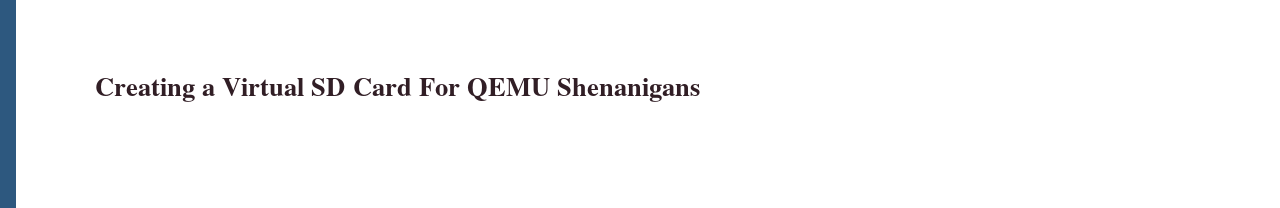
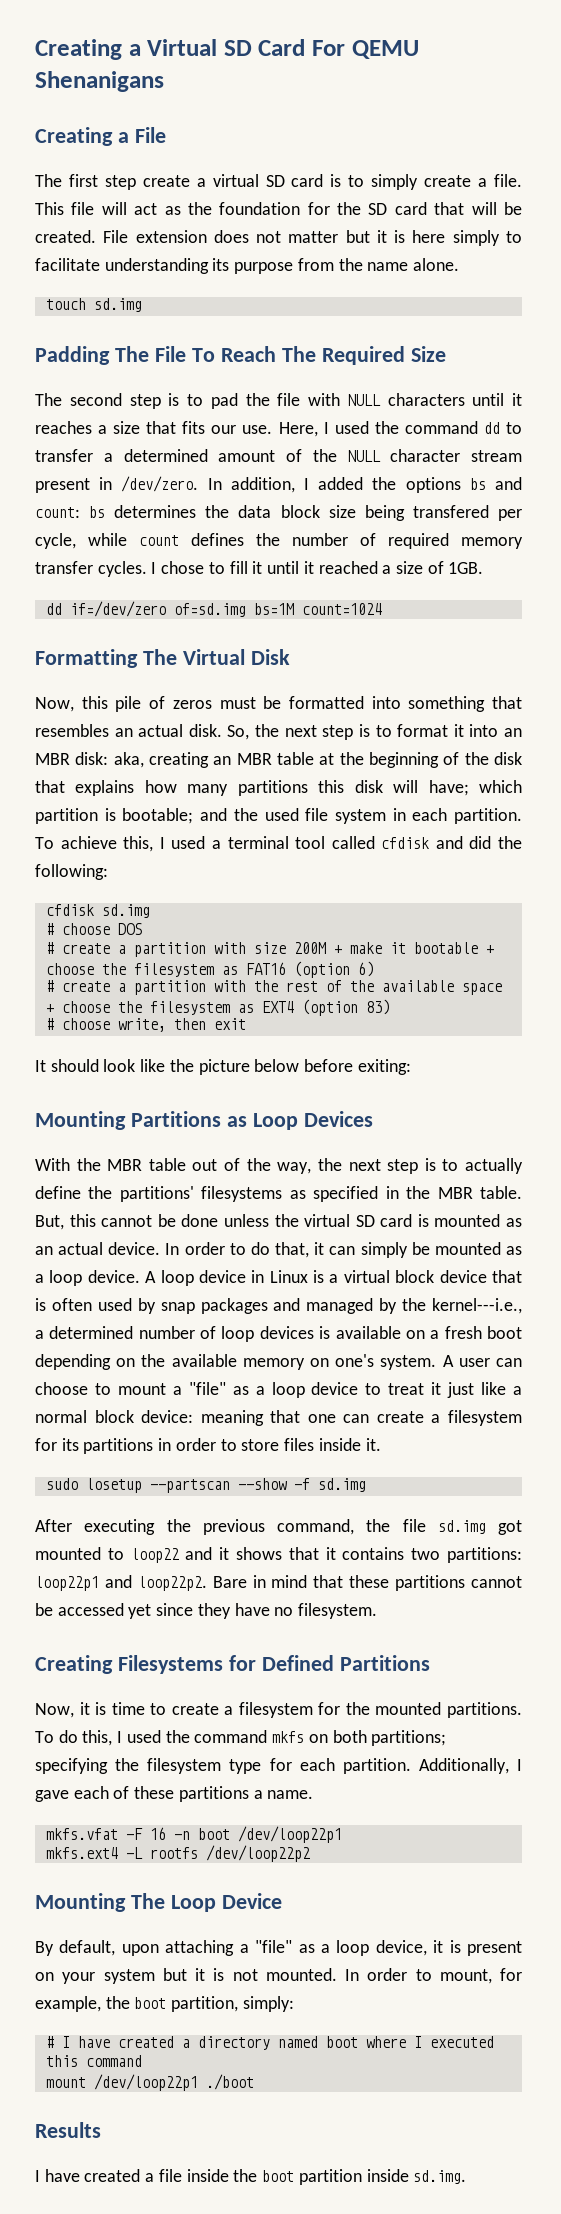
(701, 90) none -> [35,127,166,146] [35,174,522,190] [35,202,522,215] [35,230,522,246] [35,258,460,274] [45,298,142,312] [35,346,446,365] [35,393,522,409] [35,421,522,437] [35,449,522,462] [35,476,522,493] [35,505,522,521] [35,533,523,549] [35,561,484,577] [45,601,382,617] [35,649,290,668] [35,696,522,712] [35,724,523,740] [35,752,522,768] [35,780,523,796] [35,808,522,824] [35,836,522,852] [35,864,108,880] [45,904,150,918] [45,923,142,935] [45,942,494,957] [45,961,374,978] [45,980,502,995] [45,999,390,1016] [45,1018,246,1032] [35,1059,411,1075] [35,1111,373,1130] [35,1158,524,1174] [35,1186,523,1202] [35,1214,522,1230] [35,1242,522,1258] [35,1270,522,1286] [35,1298,522,1314] [35,1326,523,1342] [35,1354,522,1370] [35,1382,522,1398] [35,1410,522,1426] [35,1438,381,1454] [45,1478,366,1493] [35,1519,522,1535] [35,1547,523,1563] [35,1575,523,1591] [35,1603,378,1619] [35,1655,430,1674] [35,1702,522,1718] [35,1730,447,1746] [35,1758,522,1774] [35,1786,314,1802] [45,1826,342,1843] [45,1845,310,1862] [35,1893,282,1912] [35,1940,523,1956] [35,1968,522,1984] [35,1996,294,2012] [45,2036,494,2050] [45,2055,142,2067] [45,2074,254,2091] [35,2122,101,2138] [35,2169,467,2185] // Creating a File // The first step create a virtual SD card is to simply create a file. This file will act as the foundation for the SD card that will be created. File extension does not matter but it is here simply to facilitate understanding its purpose from the name alone. // touch sd.img // Padding The File To Reach The Required Size // The second step is to pad the file with NULL characters until it reaches a size that fits our use. Here, I used the command dd to transfer a determined amount of the NULL character stream present in /dev/zero. In addition, I added the options bs and count: bs determines the data block size being transfered per cycle, while count defines the number of required memory transfer cycles. I chose to fill it until it reached a size of 1GB. // dd if=/dev/zero of=sd.img bs=1M count=1024 // Formatting The Virtual Disk // Now, this pile of zeros must be formatted into something that resembles an actual disk. So, the next step is to format it into an MBR disk: aka, creating an MBR table at the beginning of the disk that explains how many partitions this disk will have; which partition is bootable; and the used file system in each partition. To achieve this, I used a terminal tool called cfdisk and did the following: // cfdisk sd.img // # choose DOS // # create a partition with size 200M + make it bootable + choose the filesystem as FAT16 (option 6) // # create a partition with the rest of the available space + choose the filesystem as EXT4 (option 83) // # choose write, then exit // It should look like the picture below before exiting: // Mounting Partitions as Loop Devices // With the MBR table out of the way, the next step is to actually define the partitions' filesystems as specified in the MBR table. But, this cannot be done unless the virtual SD card is mounted as an actual device. In order to do that, it can simply be mounted as a loop device. A loop device in Linux is a virtual block device that is often used by snap packages and managed by the kernel---i.e., a determined number of loop devices is available on a fresh boot depending on the available memory on one's system. A user can choose to mount a "file" as a loop device to treat it just like a normal block device: meaning that one can create a filesystem for its partitions in order to store files inside it. // sudo losetup --partscan --show -f sd.img // After executing the previous command, the file sd.img got mounted to loop22 and it shows that it contains two partitions: loop22p1 and loop22p2. Bare in mind that these partitions cannot be accessed yet since they have no filesystem. // Creating Filesystems for Defined Partitions // Now, it is time to create a filesystem for the mounted partitions. To do this, I used the command mkfs on both partitions; specifying the filesystem type for each partition. Additionally, I gave each of these partitions a name. // mkfs.vfat -F 16 -n boot /dev/loop22p1 // mkfs.ext4 -L rootfs /dev/loop22p2 // Mounting The Loop Device // By default, upon attaching a "file" as a loop device, it is present on your system but it is not mounted. In order to mount, for example, the boot partition, simply: // # I have created a directory named boot where I executed this command // mount /dev/loop22p1 ./boot // Results // I have created a file inside the boot partition inside sd.img.

